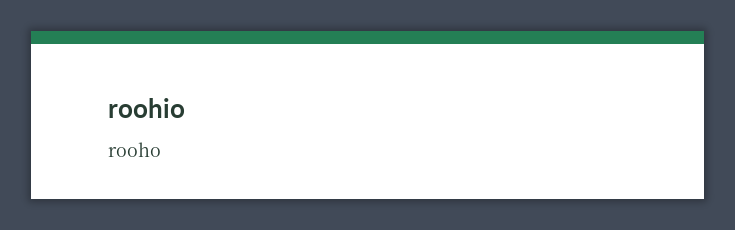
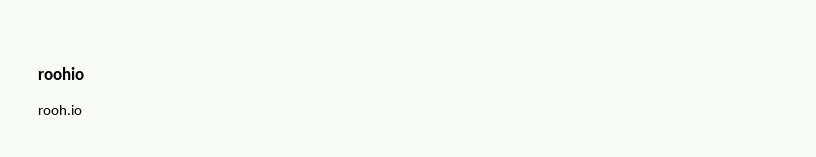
[108,142,161,157] rooho -> [38,105,82,115] rooh.io

